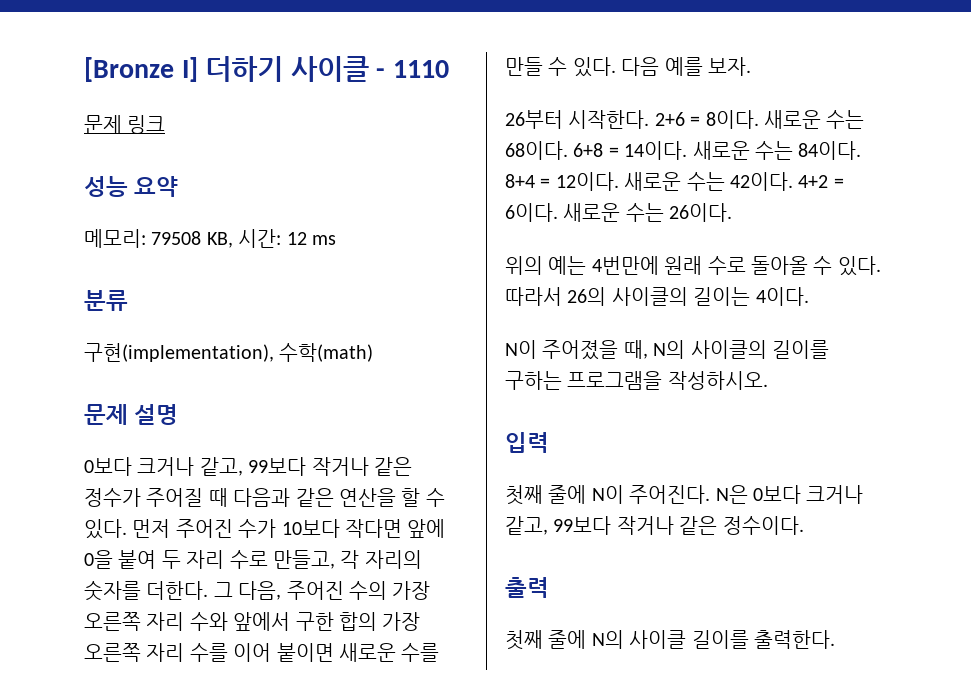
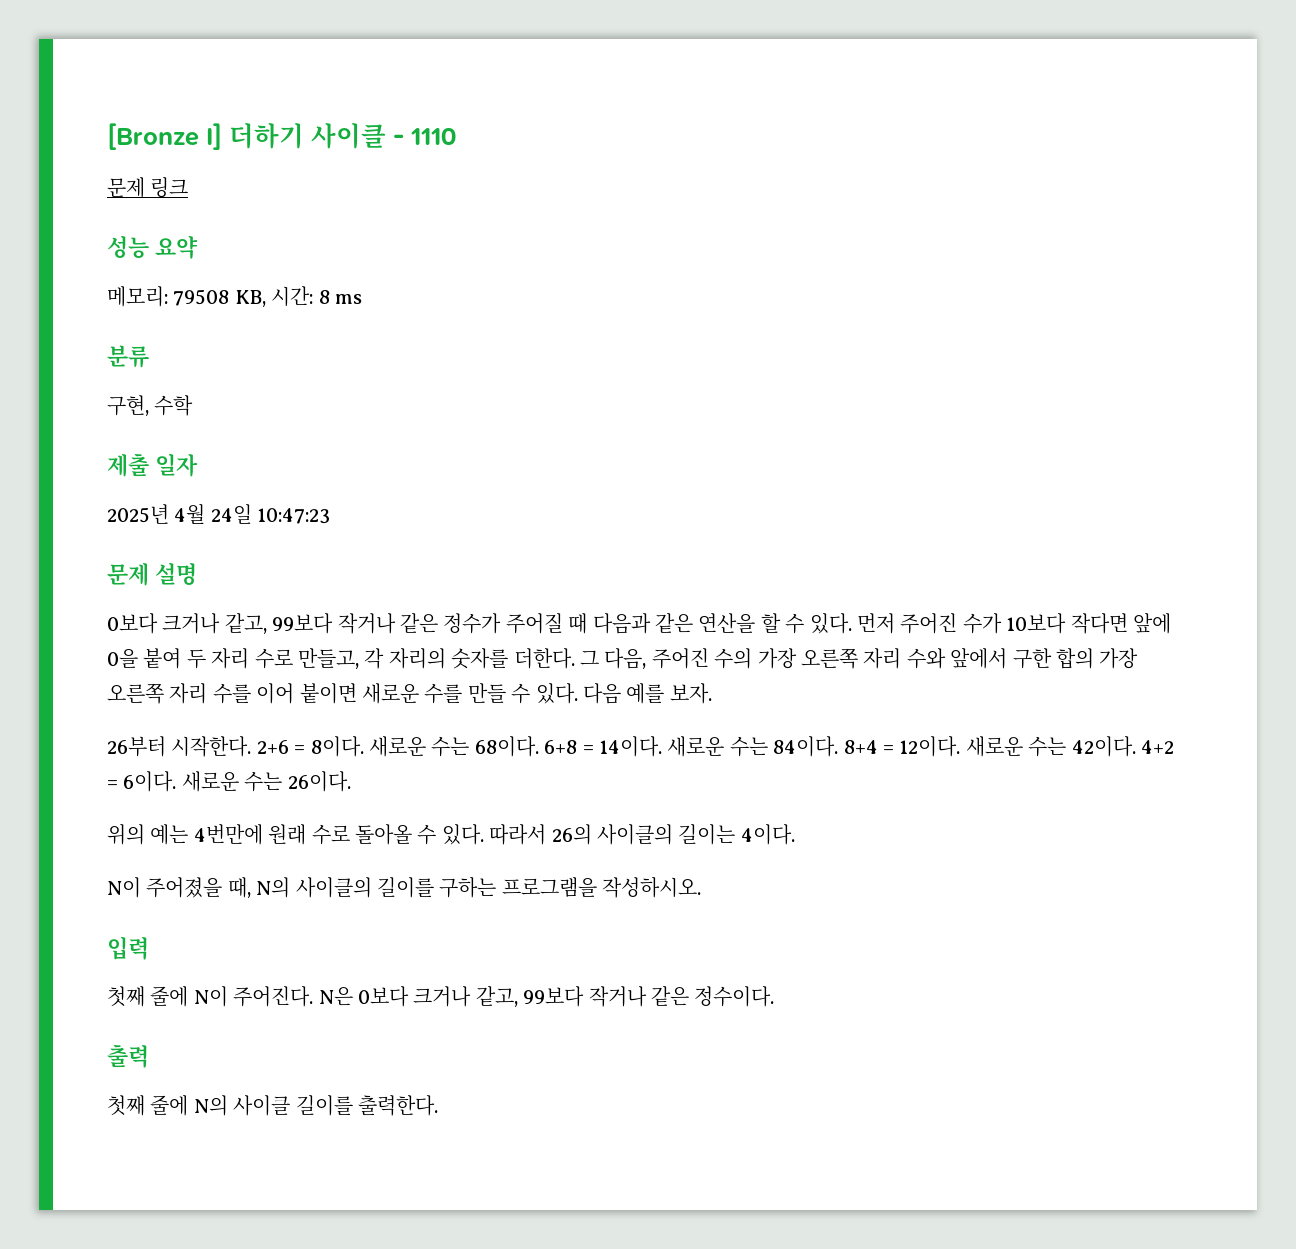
[286,232,307,245] 12 -> [318,290,330,304] 8
[84,343,374,362] 구현(implementation), 수학(math) -> [107,395,194,416] [107,454,198,477] [107,503,331,524] 구현, 수학 // 제출 일자 // 2025년 4월 24일 10:47:23

